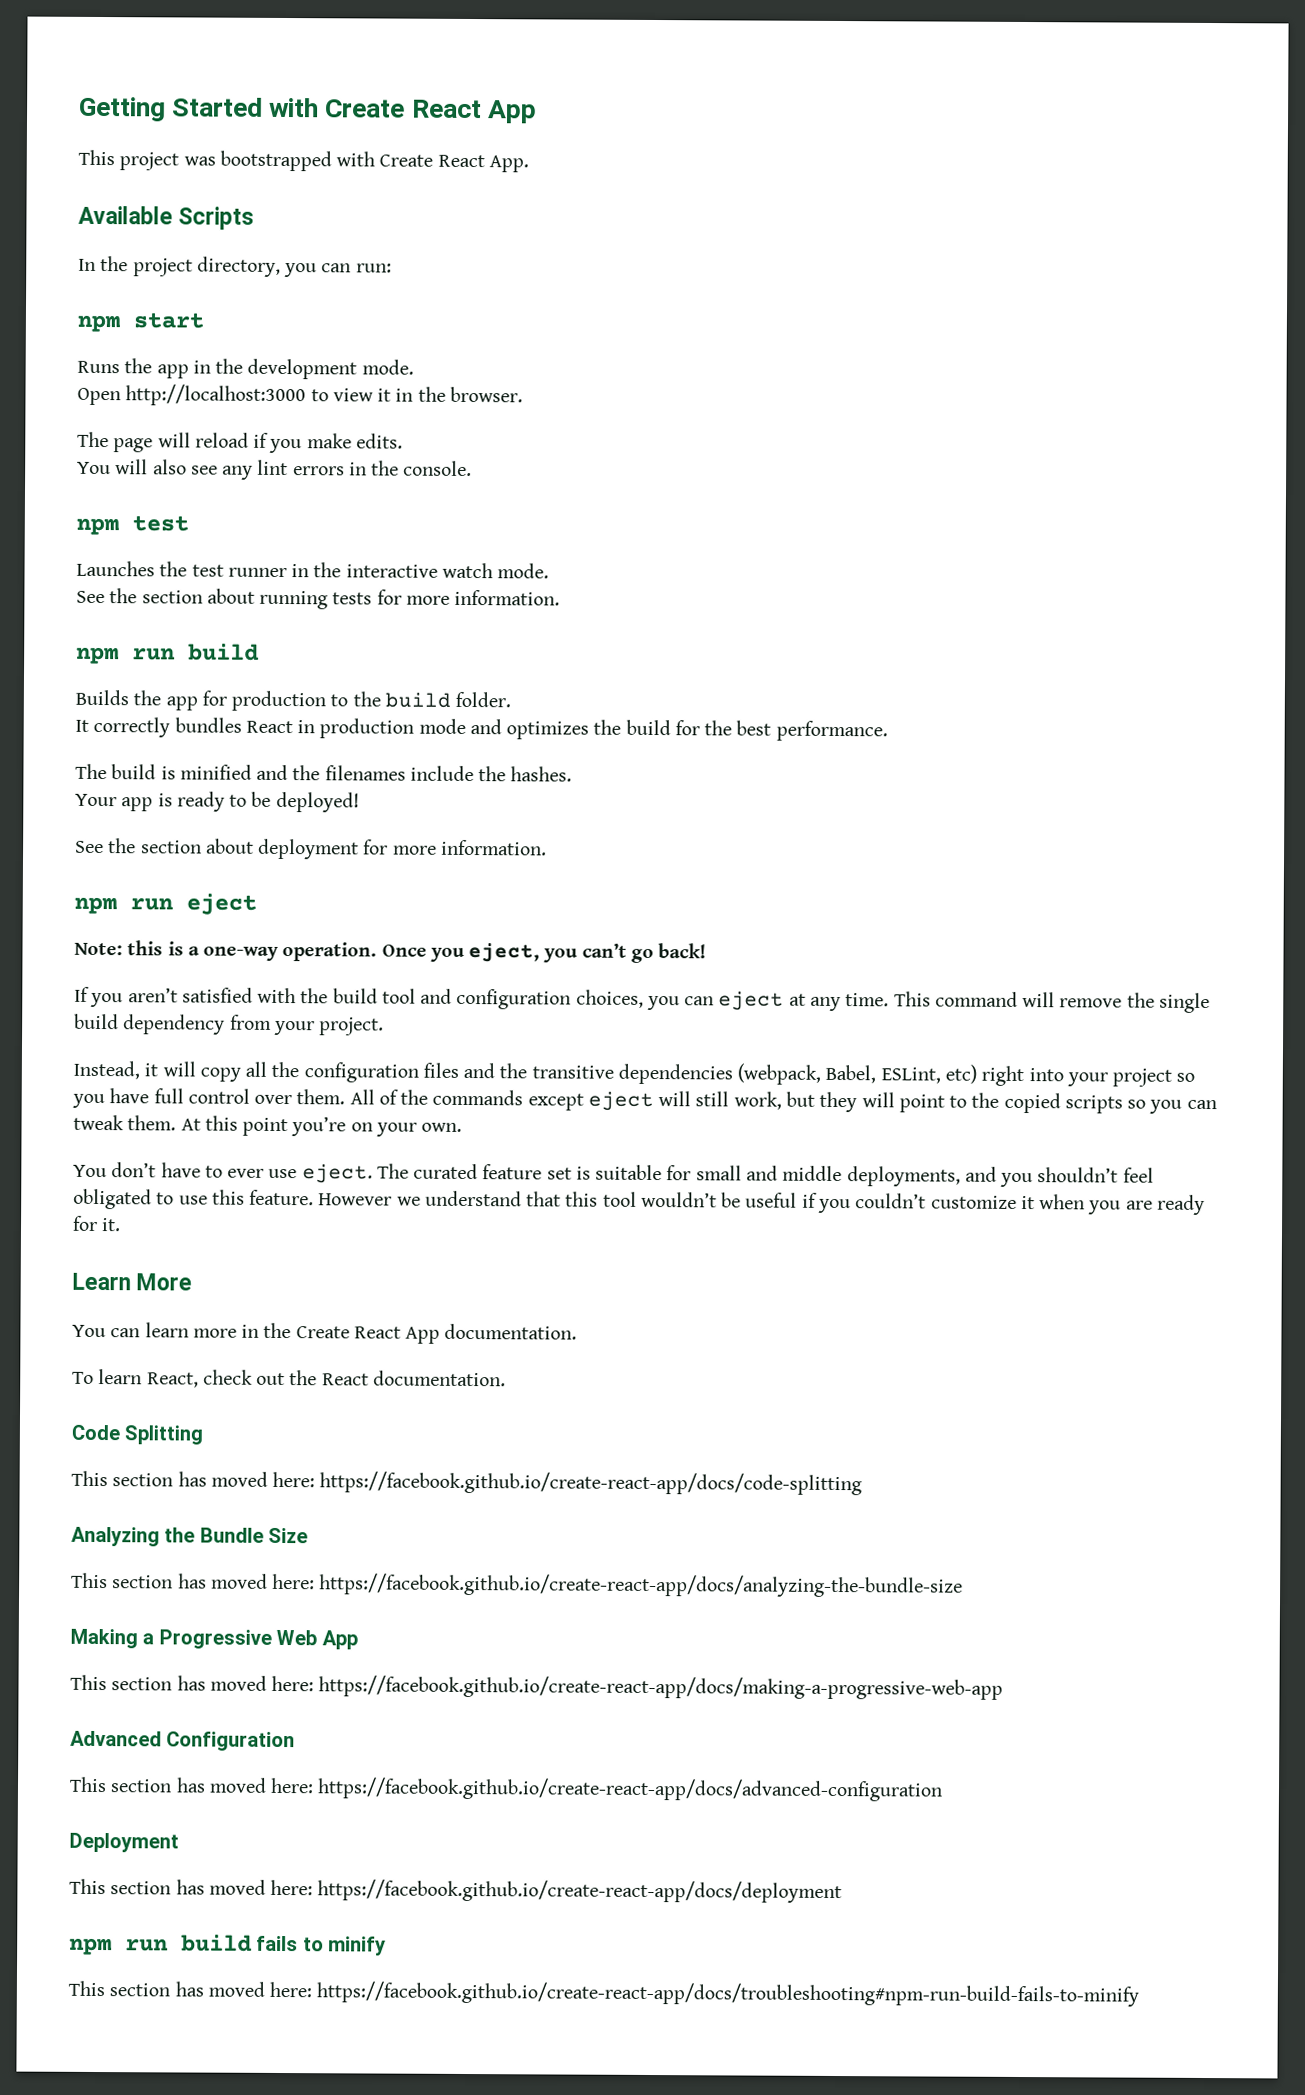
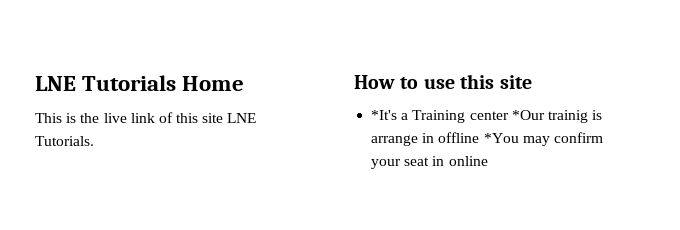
[79,96,537,124] [78,149,529,173] [78,205,255,230] [78,256,392,278] [77,312,204,333] [77,358,414,380] [77,384,523,407] [77,431,403,454] [77,459,473,480] [76,515,189,536] [76,560,550,579] [76,588,561,610] [76,643,259,665] [75,689,512,712] [75,716,888,742] [75,763,573,782] [75,791,360,813] [75,838,547,860] [74,893,257,915] [74,940,707,964] [74,986,1210,1014] [74,1013,385,1036] [73,1060,1196,1087] [72,1088,1217,1114] [73,1114,463,1137] [73,1162,1154,1188] [73,1188,1205,1215] [72,1215,122,1232] [72,1272,193,1291] [72,1322,578,1344] [72,1369,506,1388] [71,1424,204,1445] [71,1470,863,1496] [71,1526,309,1547] [71,1572,964,1598] [70,1628,358,1650] [70,1674,1004,1700] [70,1730,296,1752] [69,1776,944,1802] [69,1832,179,1853] [69,1878,843,1904] [69,1934,387,1956] [68,1980,1140,2007] Getting Started with Create React App // This project was bootstrapped with Create React App. // Available Scripts // In the project directory, you can run: // npm start // Runs the app in the development mode. // Open http://localhost:3000 to view it in the browser. // The page will reload if you make edits. // You will also see any lint errors in the console. // npm test // Launches the test runner in the interactive watch mode. // See the section about running tests for more information. // npm run build // Builds the app for production to the build folder. // It correctly bundles React in production mode and optimizes the build for the best performance. // The build is minified and the filenames include the hashes. // Your app is ready to be deployed! // See the section about deployment for more information. // npm run eject // Note: this is a one-way operation. Once you eject, you can’t go back! // If you aren’t satisfied with the build tool and configuration choices, you can eject at any time. This command will remove the single build dependency from your project. // Instead, it will copy all the configuration files and the transitive dependencies (webpack, Babel, ESLint, etc) right into your project so you have full control over them. All of the commands except eject will still work, but they will point to the copied scripts so you can tweak them. At this point you’re on your own. // You don’t have to ever use eject. The curated feature set is suitable for small and middle deployments, and you shouldn’t feel obligated to use this feature. However we understand that this tool wouldn’t be useful if you couldn’t customize it when you are ready for it. // Learn More // You can learn more in the Create React App documentation. // To learn React, check out the React documentation. // Code Splitting // This section has moved here: https://facebook.github.io/create-react-app/docs/code-splitting // Analyzing the Bundle Size // This section has moved here: https://facebook.github.io/create-react-app/docs/analyzing-the-bundle-size // Making a Progressive Web App // This section has moved here: https://facebook.github.io/create-react-app/docs/making-a-progressive-web-app // Advanced Configuration // This section has moved here: https://facebook.github.io/create-react-app/docs/advanced-configuration // Deployment // This section has moved here: https://facebook.github.io/create-react-app/docs/deployment // npm run build fails to minify // This section has moved here: https://facebook.github.io/create-react-app/docs/troubleshooting#npm-run-build-fails-to-minify -> [35,75,245,91] [35,112,257,123] [35,136,94,146] [354,74,532,89] [371,110,603,123] [371,132,603,146] [371,156,488,169] LNE Tutorials Home // This is the live link of this site LNE Tutorials. // How to use this site // *It's a Training center *Our trainig is arrange in offline *You may confirm your seat in online

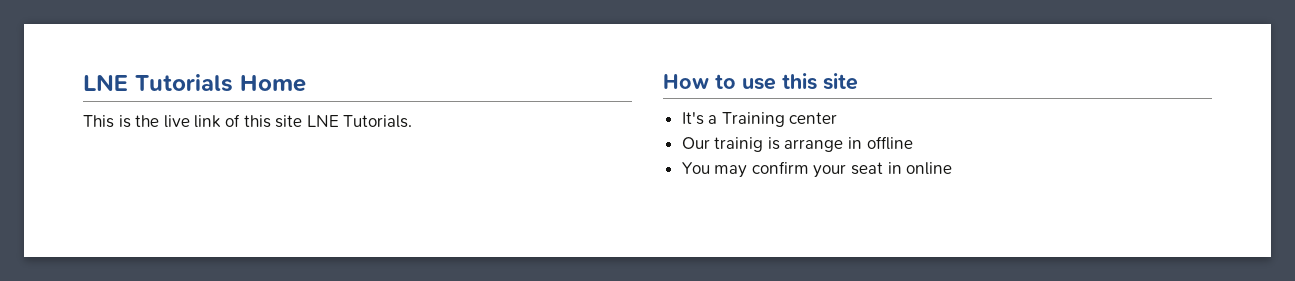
[371,110,398,120] *It's -> [681,112,704,125] It's
[511,110,545,120] *Our -> [681,137,710,149] // Our
[483,133,519,143] *You -> [681,162,710,174] // You

